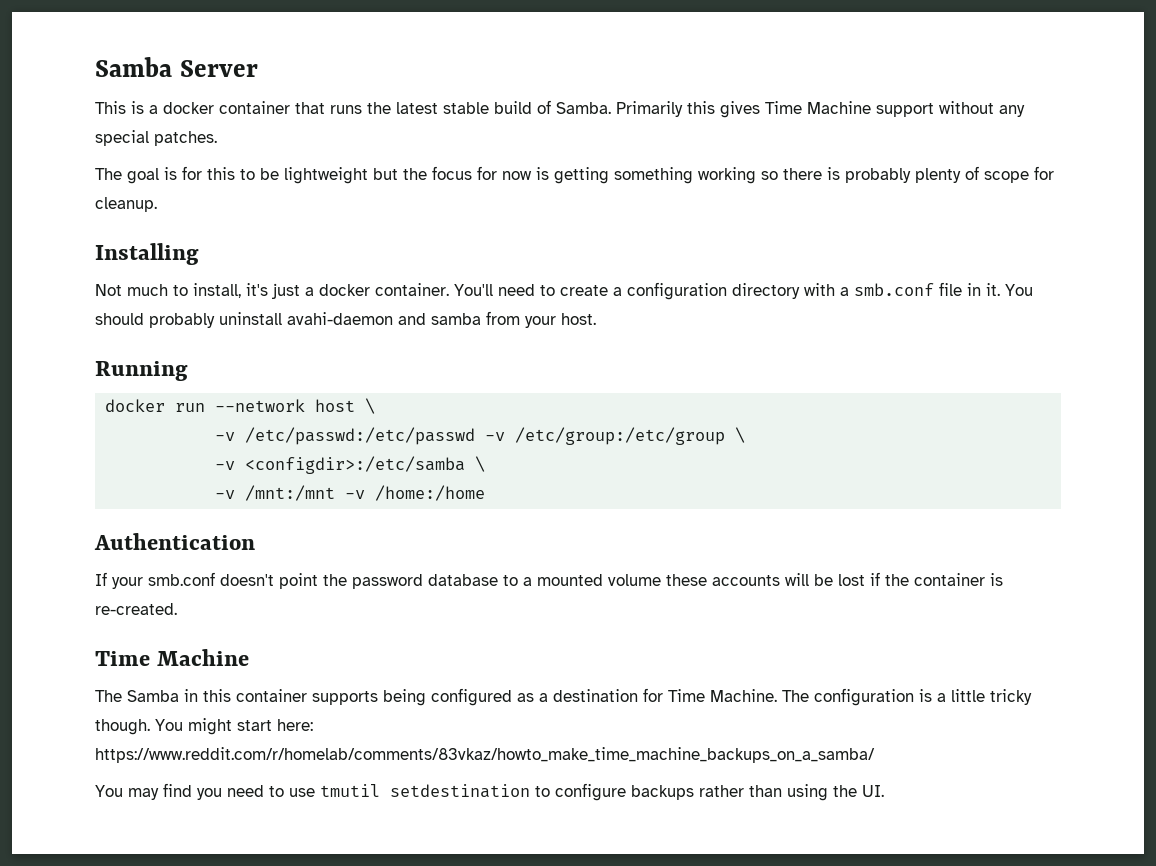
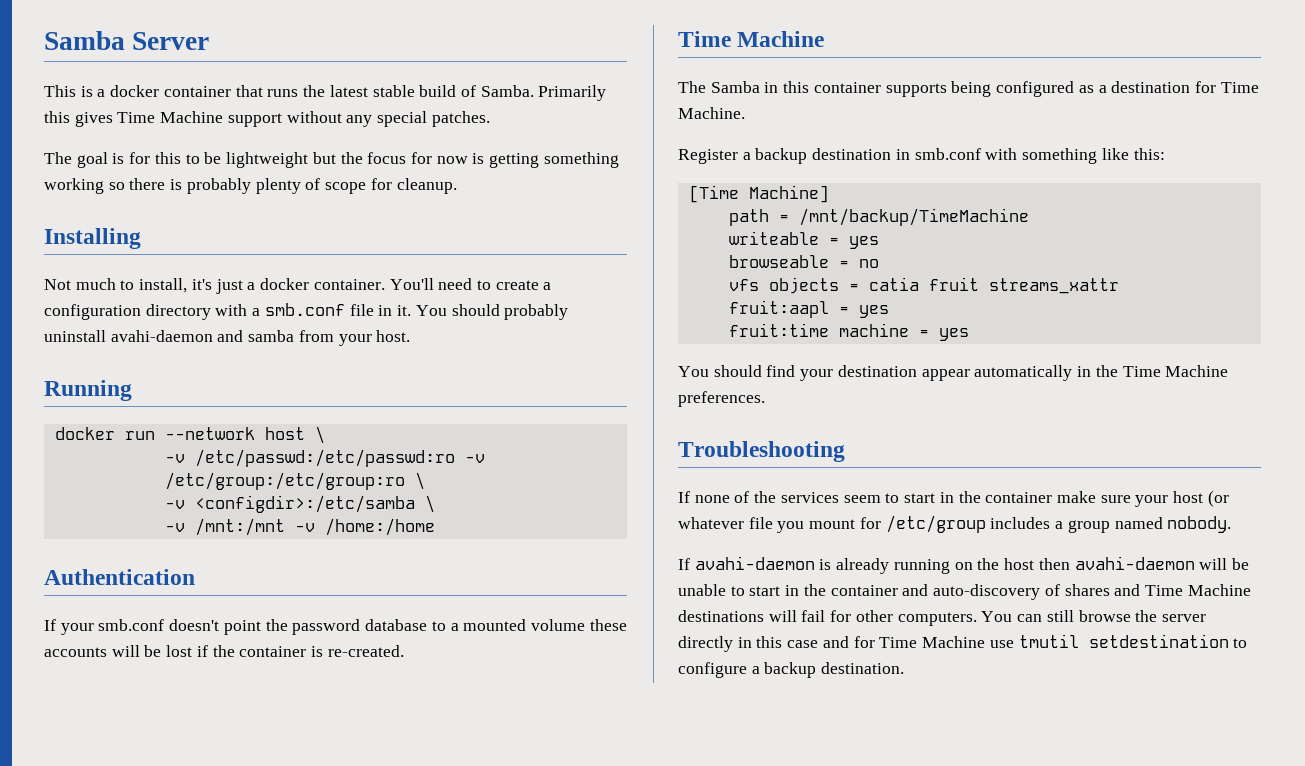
[245,427,726,445] /etc/passwd:/etc/passwd -v /etc/group:/etc/group -> [194,449,485,467] [164,472,405,490] /etc/passwd:/etc/passwd:ro -v /etc/group:/etc/group:ro
[782,688,1032,706] [95,718,313,735] [95,747,875,763] [95,783,284,800] The configuration is a little tricky though. You might start here: https://www.reddit.com/r/homelab/comments/83vkaz/howto_make_time_machine_backups_on_a_samba/ // You may find you need to -> [678,148,1165,164] [688,185,829,203] [728,208,1029,226] [728,231,879,249] [728,255,879,268] [728,277,1119,294] [728,300,889,318] [728,323,969,341] [678,365,1229,381] [678,391,765,407] [678,441,845,462] [678,490,1229,507] [678,515,1232,533] [678,556,1249,574] [678,584,1251,600] [678,610,1206,626] [678,636,986,652] // Register a backup destination in smb.conf with something like this: // [Time Machine] // path = /mnt/backup/TimeMachine // writeable = yes // browseable = no // vfs objects = catia fruit streams_xattr // fruit:aapl = yes // fruit:time machine = yes // You should find your destination appear automatically in the Time Machine preferences. // Troubleshooting // If none of the services seem to start in the container make sure your host (or whatever file you mount for /etc/group includes a group named nobody. // If avahi-daemon is already running on the host then avahi-daemon will be unable to start in the container and auto-discovery of shares and Time Machine destinations will fail for other computers. You can still browse the server directly in this case and for Time Machine
[631,784,884,801] backups rather than using the UI. -> [751,662,905,678] a backup destination.

